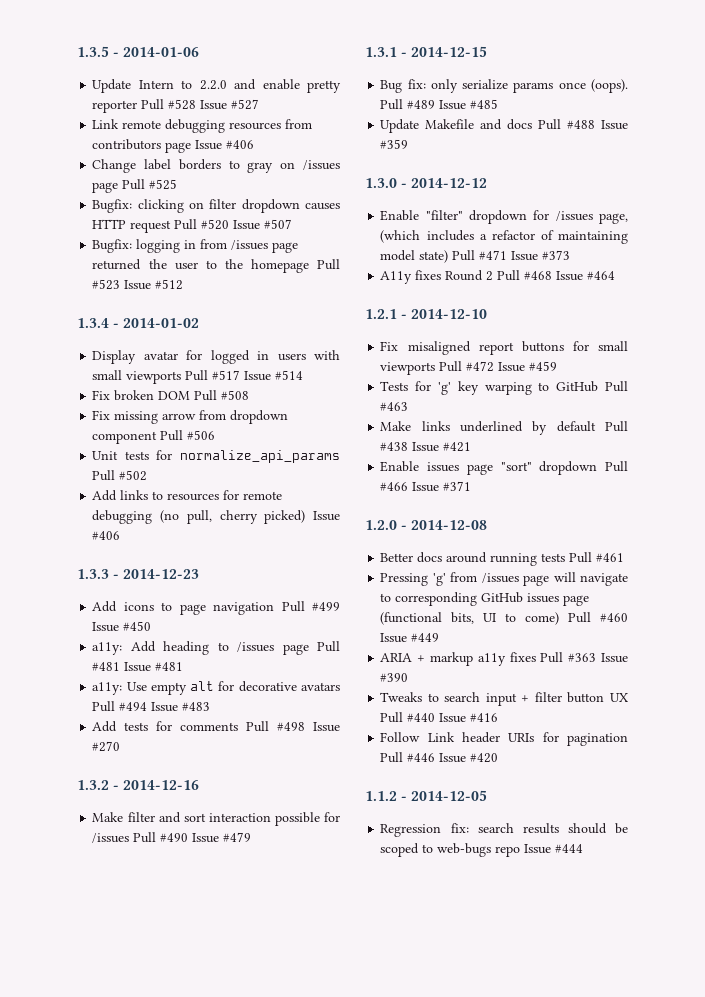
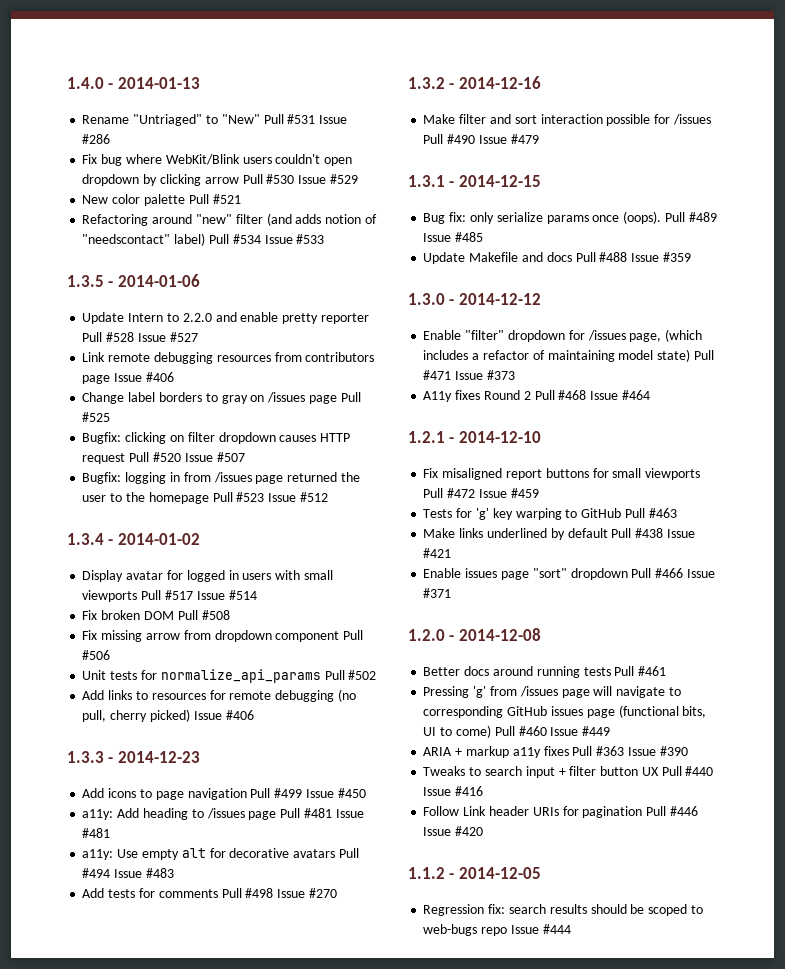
(77, 51) none -> [67,77,200,89] [82,114,348,126] [82,134,111,144] [82,154,353,166] [82,174,358,186] [82,194,241,206] [82,213,377,226] [82,233,325,246] 1.4.0 - 2014-01-13 // Rename "Untriaged" to "New" Pull #531 Issue #286 // Fix bug where WebKit/Blink users couldn't open dropdown by clicking arrow Pull #530 Issue #529 // New color palette Pull #521 // Refactoring around "new" filter (and adds notion of "needscontact" label) Pull #534 Issue #533 //

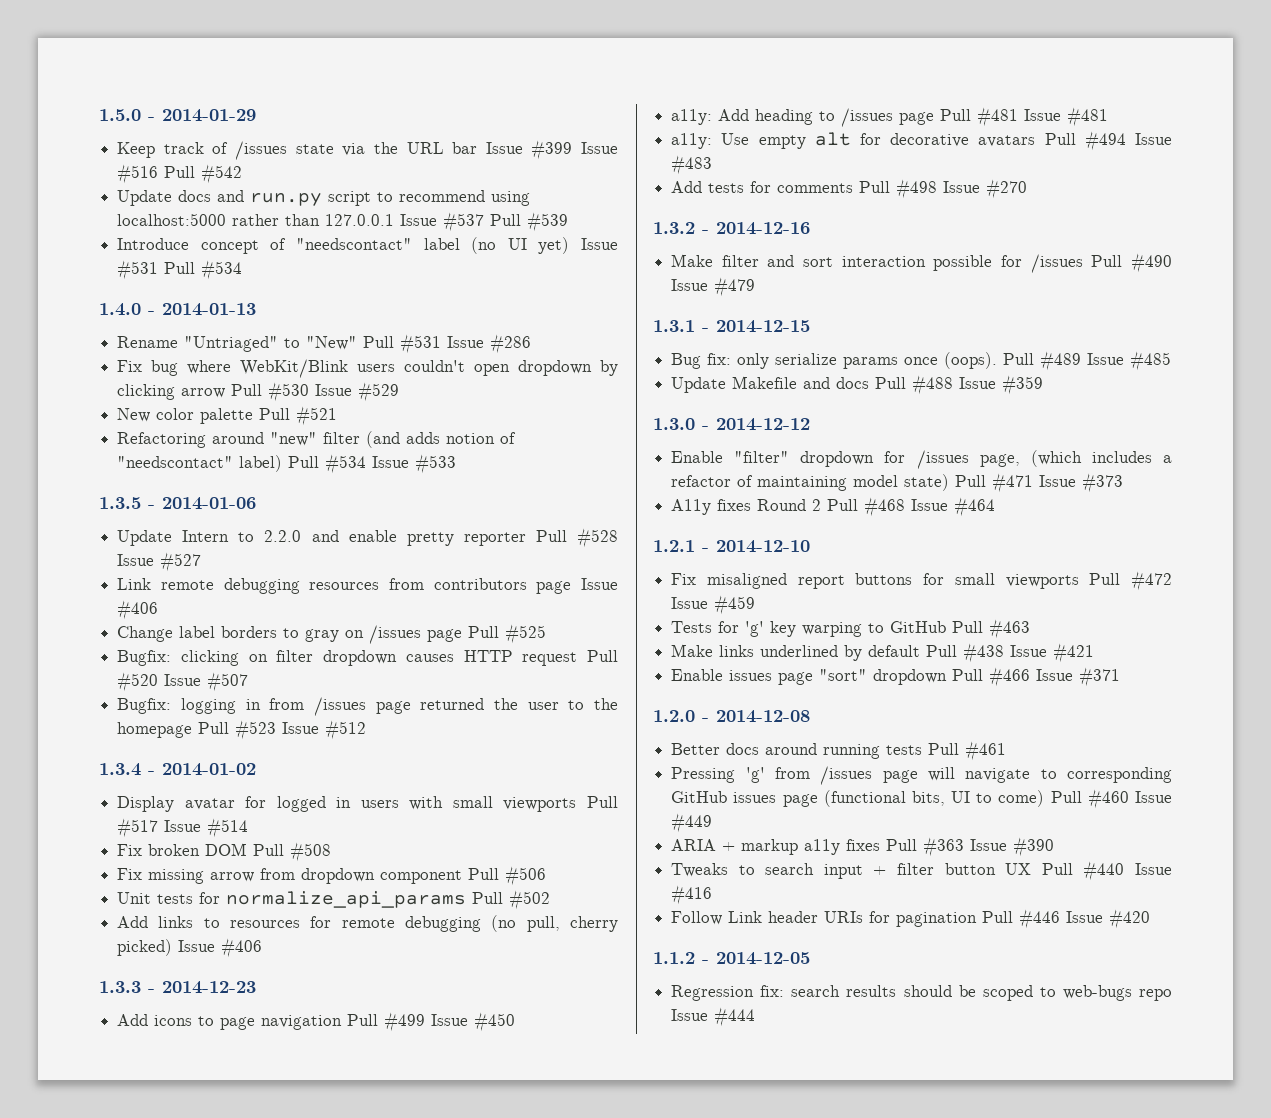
(67, 83) none -> [99,109,256,122] [117,140,618,160] [117,164,243,184] [117,190,531,206] [117,212,569,232] [117,237,618,254] [117,260,243,280] 1.5.0 - 2014-01-29 // Keep track of /issues state via the URL bar Issue #399 Issue #516 Pull #542 // Update docs and run.py script to recommend using localhost:5000 rather than 127.0.0.1 Issue #537 Pull #539 // Introduce concept of "needscontact" label (no UI yet) Issue #531 Pull #534 //

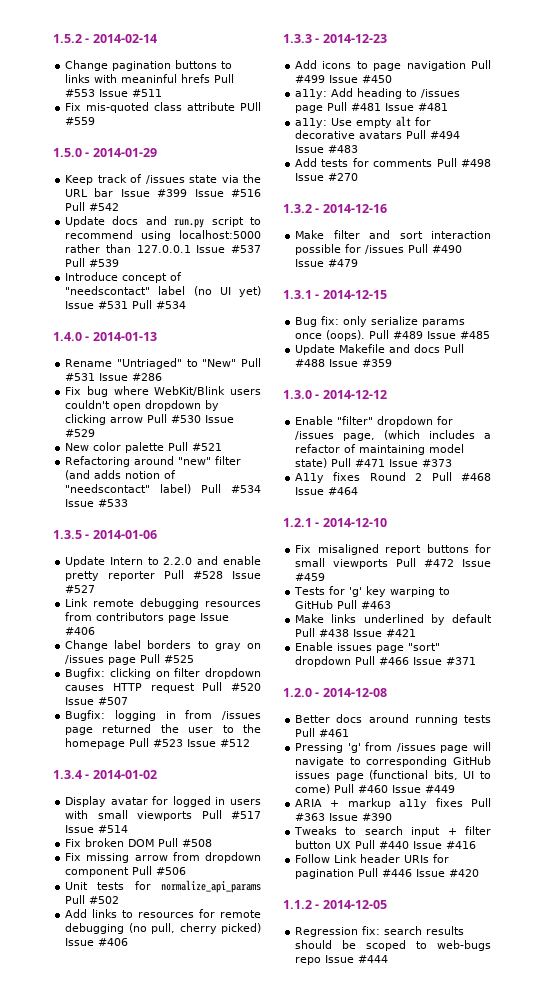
(99, 115) none -> [53,34,157,43] [65,60,233,71] [65,74,235,83] [65,89,163,97] [65,102,261,113] [65,117,96,125] 1.5.2 - 2014-02-14 // Change pagination buttons to links with meaninful hrefs Pull #553 Issue #511 // Fix mis-quoted class attribute PUll #559 //

